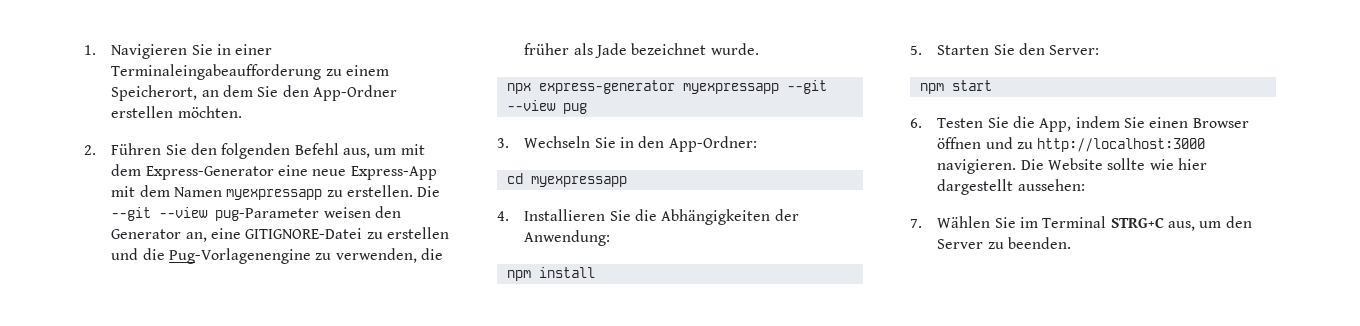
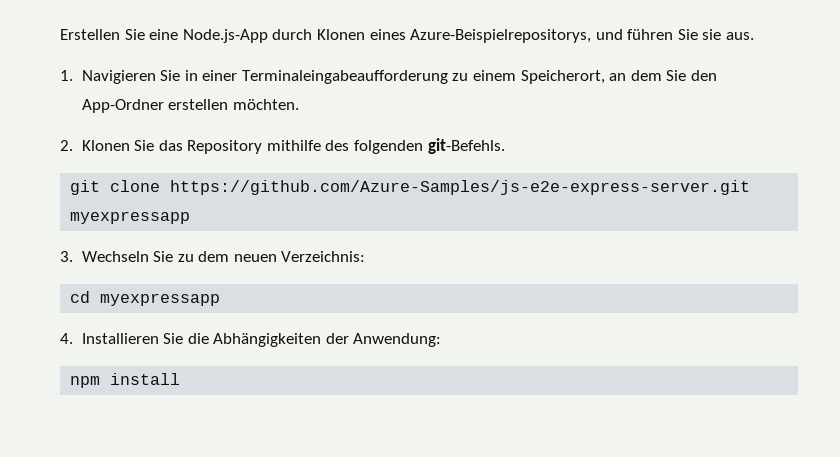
(84, 50) none -> [60,29,755,43] Erstellen Sie eine Node.js-App durch Klonen eines Azure-Beispielrepositorys, und führen Sie sie aus. //
[111,143,425,159] [111,164,437,180] [111,185,441,200] [111,206,401,221] [111,227,449,242] [111,248,443,264] [524,43,759,58] [506,80,827,94] [506,100,587,114] Führen Sie den folgenden Befehl aus, um mit dem Express-Generator eine neue Express-App mit dem Namen myexpressapp zu erstellen. Die --git --view pug-Parameter weisen den Generator an, eine GITIGNORE-Datei zu erstellen und die Pug-Vorlagenengine zu verwenden, die früher als Jade bezeichnet wurde. // npx express-generator myexpressapp --git --view pug -> [81,138,505,154] [70,180,751,195] [70,211,191,224] Klonen Sie das Repository mithilfe des folgenden git-Befehls. // git clone https://github.com/Azure-Samples/js-e2e-express-server.git myexpressapp
[619,136,757,152] in den App-Ordner: -> [177,251,366,262] zu dem neuen Verzeichnis:
[910,43,1100,55] [919,80,992,94] [910,116,1249,132] [937,137,1206,152] [937,158,1207,174] [937,179,1085,195] [910,216,1252,231] [937,237,1071,249] // 5. Starten Sie den Server: // npm start // 6. Testen Sie die App, indem Sie einen Browser öffnen und zu http://localhost:3000 navigieren. Die Website sollte wie hier dargestellt aussehen: // 7. Wählen Sie im Terminal STRG+C aus, um den Server zu beenden. -> (181, 379) none

